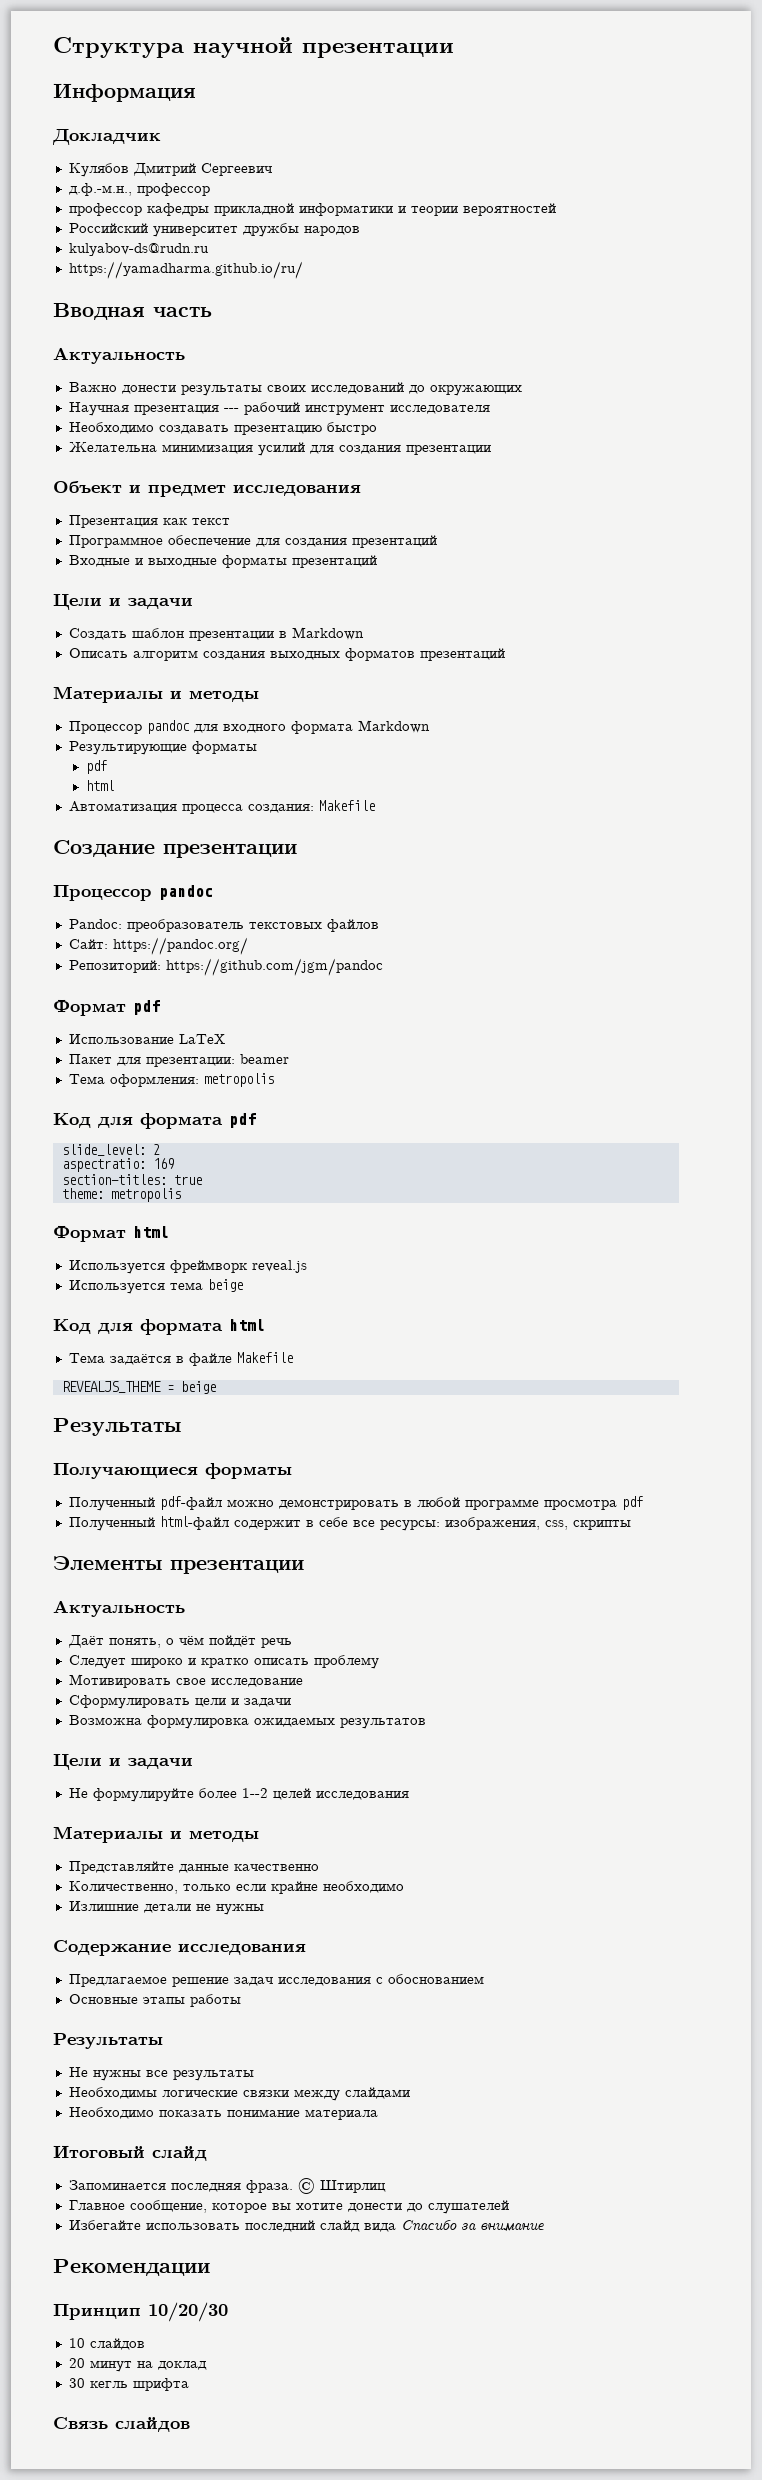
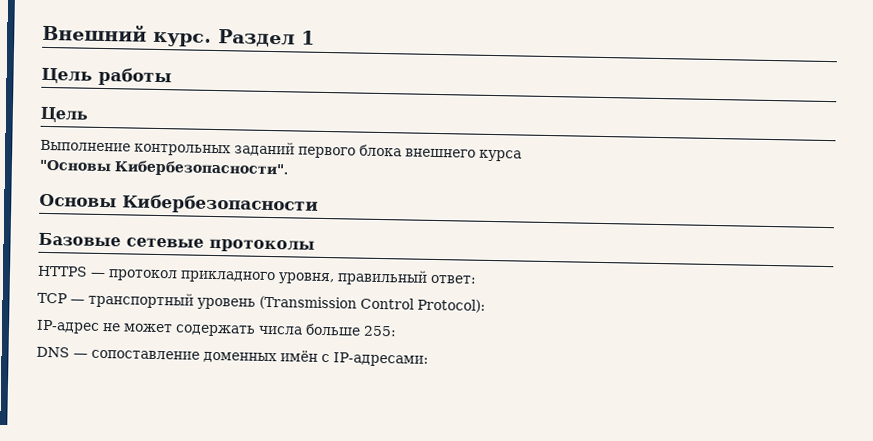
[53,37,454,58] [53,83,196,102] [52,129,161,145] [68,163,272,177] [68,183,210,196] [68,203,556,216] [68,223,360,237] [68,243,209,256] [68,261,303,279] [53,303,212,320] [53,347,185,364] [68,382,522,396] [68,402,490,416] [68,422,377,435] [68,442,491,456] [53,481,361,497] [68,515,230,528] [68,535,437,548] [68,555,377,568] [53,594,193,610] [68,627,364,641] [68,648,505,661] [53,686,259,703] [68,720,430,734] [68,741,257,755] [85,760,107,774] [85,780,114,791] [68,800,375,814] [53,840,297,858] [53,885,213,901] [68,919,379,932] [68,937,248,955] [68,958,383,976] [53,999,160,1016] [68,1034,225,1044] [68,1054,289,1067] [68,1073,274,1087] [53,1113,256,1129] [61,1144,160,1156] [61,1158,174,1172] [61,1174,202,1185] [61,1188,181,1202] [53,1225,169,1242] [68,1260,307,1274] [68,1279,243,1294] [53,1319,265,1335] [68,1352,293,1366] [61,1381,216,1394] [53,1418,181,1436] [53,1463,292,1479] [68,1496,643,1511] [68,1516,631,1531] [53,1556,304,1574] [53,1600,185,1617] [67,1635,292,1648] [68,1655,379,1669] [68,1674,303,1688] [68,1695,291,1709] [68,1715,426,1729] [53,1754,193,1770] [68,1788,409,1802] [53,1826,259,1843] [68,1861,319,1874] [68,1881,404,1894] [68,1901,264,1915] [53,1940,306,1956] [68,1974,484,1987] [68,1994,241,2007] [53,2033,163,2049] [68,2067,254,2081] [68,2087,410,2101] [68,2107,378,2120] [53,2145,207,2161] [68,2178,386,2194] [68,2200,509,2214] [68,2219,544,2232] [53,2259,210,2276] [53,2302,228,2322] [68,2338,145,2350] [68,2358,207,2372] [68,2378,189,2391] [53,2417,190,2432] Структура научной презентации // Информация // Докладчик // Кулябов Дмитрий Сергеевич // д.ф.-м.н., профессор // профессор кафедры прикладной информатики и теории вероятностей // Российский университет дружбы народов // kulyabov-ds@rudn.ru // https://yamadharma.github.io/ru/ // Вводная часть // Актуальность // Важно донести результаты своих исследований до окружающих // Научная презентация --- рабочий инструмент исследователя // Необходимо создавать презентацию быстро // Желательна минимизация усилий для создания презентации // Объект и предмет исследования // Презентация как текст // Программное обеспечение для создания презентаций // Входные и выходные форматы презентаций // Цели и задачи // Создать шаблон презентации в Markdown // Описать алгоритм создания выходных форматов презентаций // Материалы и методы // Процессор pandoc для входного формата Markdown // Результирующие форматы // pdf // html // Автоматизация процесса создания: Makefile // Создание презентации // Процессор pandoc // Pandoc: преобразователь текстовых файлов // Сайт: https://pandoc.org/ // Репозиторий: https://github.com/jgm/pandoc // Формат pdf // Использование LaTeX // Пакет для презентации: beamer // Тема оформления: metropolis // Код для формата pdf // slide_level: 2 // aspectratio: 169 // section-titles: true // theme: metropolis // Формат html // Используется фреймворк reveal.js // Используется тема beige // Код для формата html // Тема задаётся в файле Makefile // REVEALJS_THEME = beige // Результаты // Получающиеся форматы // Полученный pdf-файл можно демонстрировать в любой программе просмотра pdf // Полученный html-файл содержит в себе все ресурсы: изображения, css, скрипты // Элементы презентации // Актуальность // Даёт понять, о чём пойдёт речь // Следует широко и кратко описать проблему // Мотивировать свое исследование // Сформулировать цели и задачи // Возможна формулировка ожидаемых результатов // Цели и задачи // Не формулируйте более 1--2 целей исследования // Материалы и методы // Представляйте данные качественно // Количественно, только если крайне необходимо // Излишние детали не нужны // Содержание исследования // Предлагаемое решение задач исследования с обоснованием // Основные этапы работы // Результаты // Не нужны все результаты // Необходимы логические связки между слайдами // Необходимо показать понимание материала // Итоговый слайд // Запоминается последняя фраза. © Штирлиц // Главное сообщение, которое вы хотите донести до слушателей // Избегайте использовать последний слайд вида Спасибо за внимание // Рекомендации // Принцип 10/20/30 // 10 слайдов // 20 минут на доклад // 30 кегль шрифта // Связь слайдов -> [42,23,315,48] [41,66,172,87] [40,106,88,123] [40,139,522,162] [39,159,289,178] [39,193,319,215] [38,232,315,253] [37,265,477,286] [37,291,486,313] [36,319,397,337] [36,346,429,367] Внешний курс. Раздел 1 // Цель работы // Цель // Выполнение контрольных заданий первого блока внешнего курса // "Основы Кибербезопасности". // Основы Кибербезопасности // Базовые сетевые протоколы // HTTPS — протокол прикладного уровня, правильный ответ: // TCP — транспортный уровень (Transmission Control Protocol): // IP-адрес не может содержать числа больше 255: // DNS — сопоставление доменных имён с IP-адресами:

